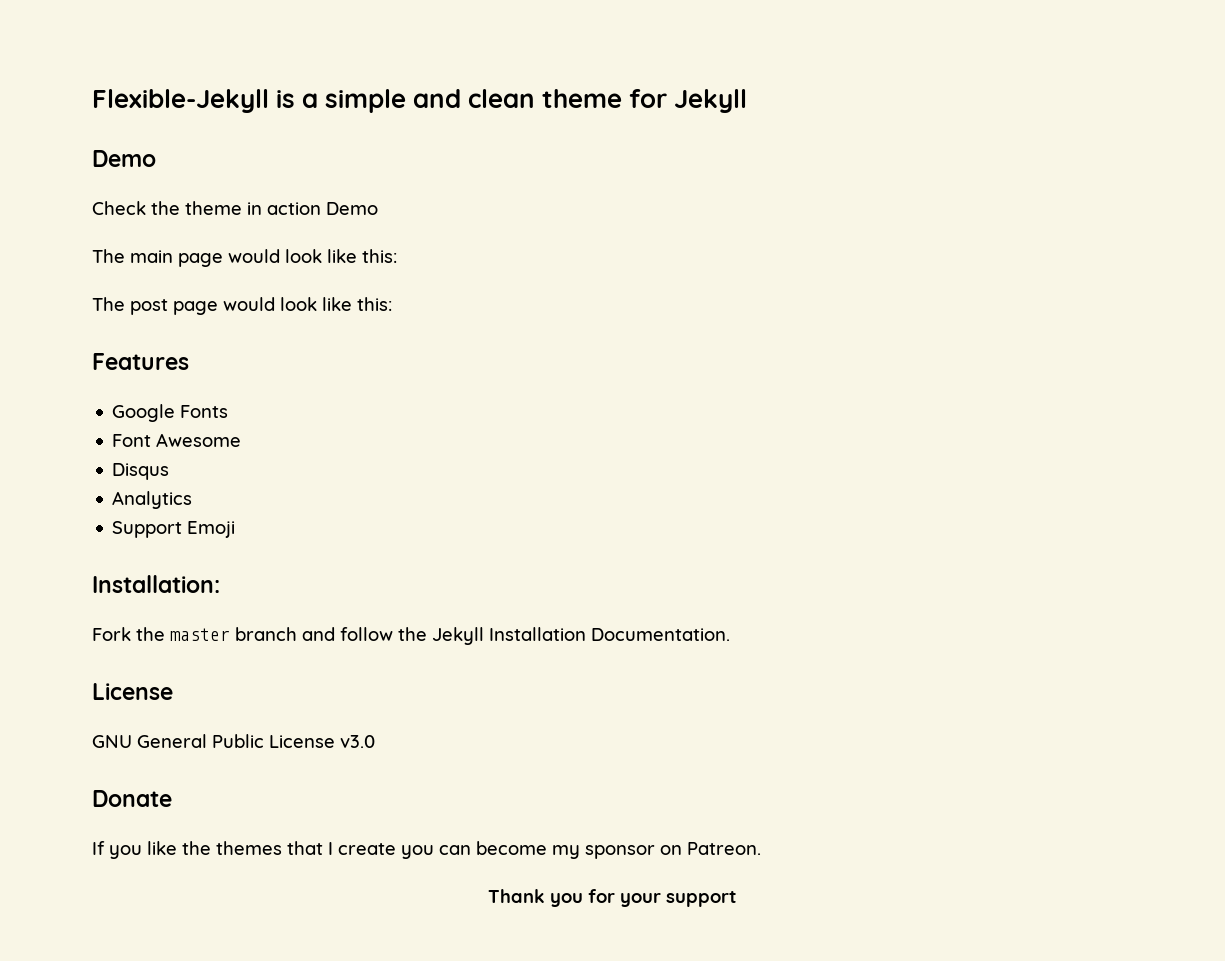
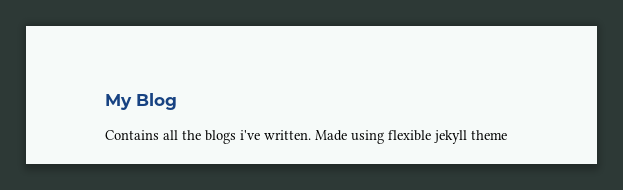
[92,89,748,113] [92,150,156,167] [92,201,378,215] [92,249,397,267] [92,297,392,315] [92,353,189,370] [112,404,229,422] [112,433,242,447] [112,463,170,480] [112,491,193,509] [112,521,236,538] [92,575,220,593] [92,627,730,645] [92,683,173,700] [92,734,375,748] [92,790,172,807] [92,841,761,859] [488,889,737,907] Flexible-Jekyll is a simple and clean theme for Jekyll // Demo // Check the theme in action Demo // The main page would look like this: // The post page would look like this: // Features // Google Fonts // Font Awesome // Disqus // Analytics // Support Emoji // Installation: // Fork the master branch and follow the Jekyll Installation Documentation. // License // GNU General Public License v3.0 // Donate // If you like the themes that I create you can become my sponsor on Patreon. // Thank you for your support -> [105,93,177,110] [105,130,507,144] My Blog // Contains all the blogs i've written. Made using flexible jekyll theme

